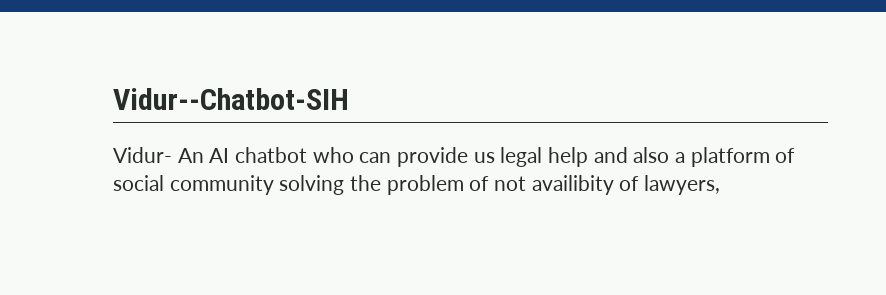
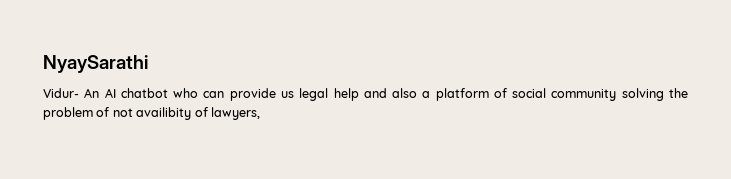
[113,88,349,110] Vidur--Chatbot-SIH -> [43,55,148,73] NyaySarathi

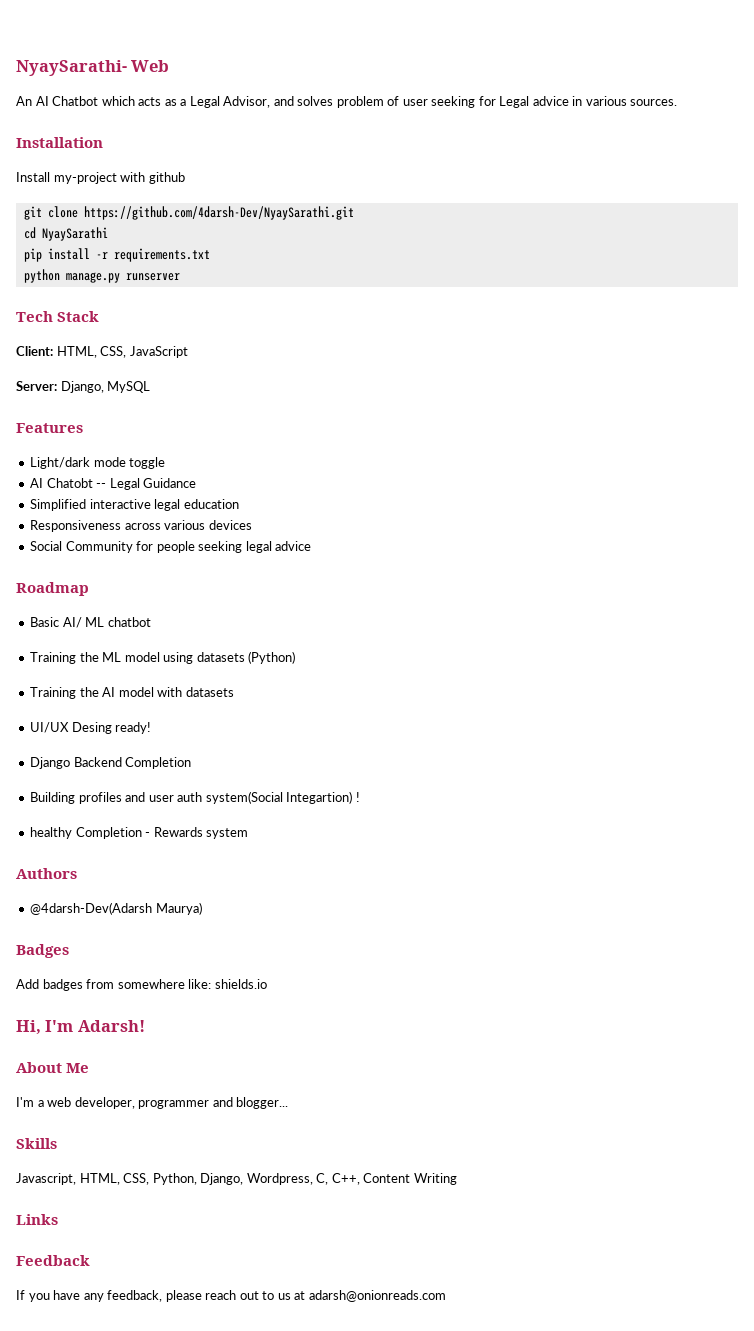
[43,55,148,73] [43,88,688,101] [43,107,260,120] NyaySarathi // Vidur- An AI chatbot who can provide us legal help and also a platform of social community solving the problem of not availibity of lawyers, -> [16,60,170,76] [16,96,678,108] [16,137,103,148] [16,172,185,184] [23,206,354,220] [23,227,108,241] [23,248,210,262] [23,269,180,283] [16,311,100,322] [16,346,188,358] [16,381,151,393] [16,423,83,433] [30,457,166,469] [30,478,197,490] [30,499,239,511] [30,520,252,532] [30,541,312,553] [16,582,89,596] [30,617,151,628] [30,651,296,664] [30,687,234,699] [30,722,152,734] [30,757,192,769] [30,791,360,804] [30,827,249,839] [16,868,77,879] [30,902,202,915] [16,944,69,958] [16,979,267,991] [16,1020,145,1035] [16,1062,90,1073] [16,1097,289,1109] [16,1138,57,1149] [16,1173,457,1185] [16,1214,58,1225] [16,1255,90,1266] [16,1290,446,1302] NyaySarathi- Web // An AI Chatbot which acts as a Legal Advisor, and solves problem of user seeking for Legal advice in various sources. // Installation // Install my-project with github // git clone https://github.com/4darsh-Dev/NyaySarathi.git // cd NyaySarathi // pip install -r requirements.txt // python manage.py runserver // Tech Stack // Client: HTML, CSS, JavaScript // Server: Django, MySQL // Features // Light/dark mode toggle // AI Chatobt -- Legal Guidance // Simplified interactive legal education // Responsiveness across various devices // Social Community for people seeking legal advice // Roadmap // Basic AI/ ML chatbot // Training the ML model using datasets (Python) // Training the AI model with datasets // UI/UX Desing ready! // Django Backend Completion // Building profiles and user auth system(Social Integartion) ! // healthy Completion - Rewards system // Authors // @4darsh-Dev(Adarsh Maurya) // Badges // Add badges from somewhere like: shields.io // Hi, I'm Adarsh! // About Me // I'm a web developer, programmer and blogger... // Skills // Javascript, HTML, CSS, Python, Django, Wordpress, C, C++, Content Writing // Links // Feedback // If you have any feedback, please reach out to us at adarsh@onionreads.com

